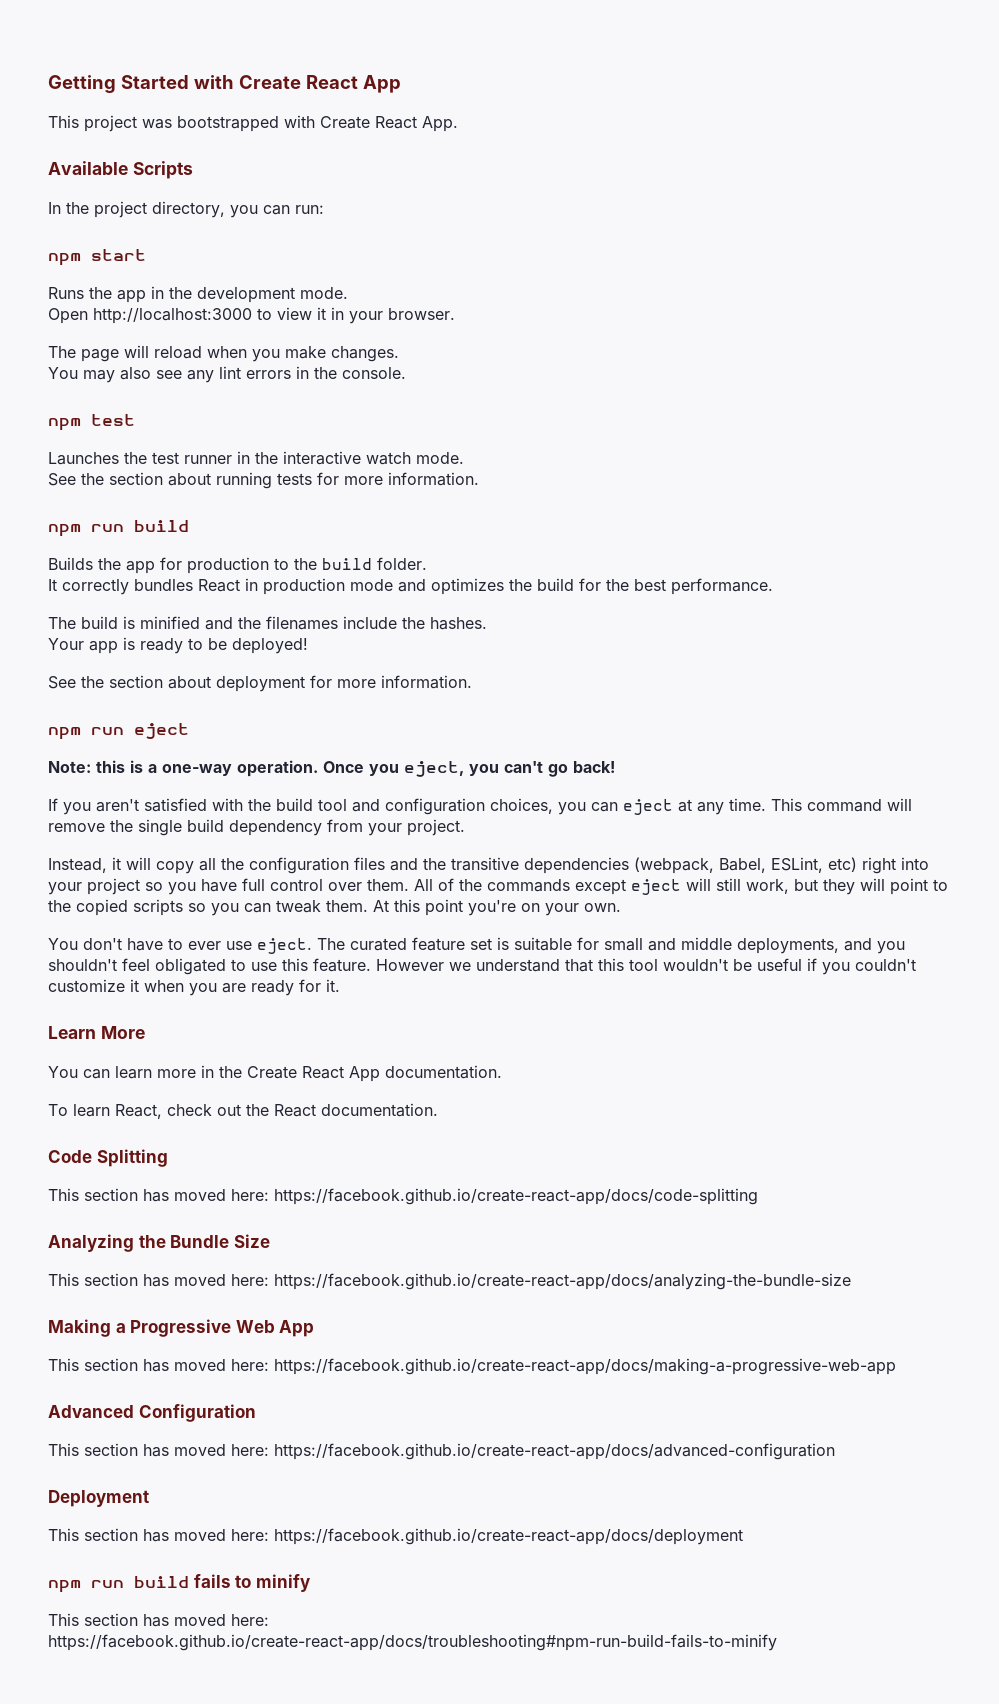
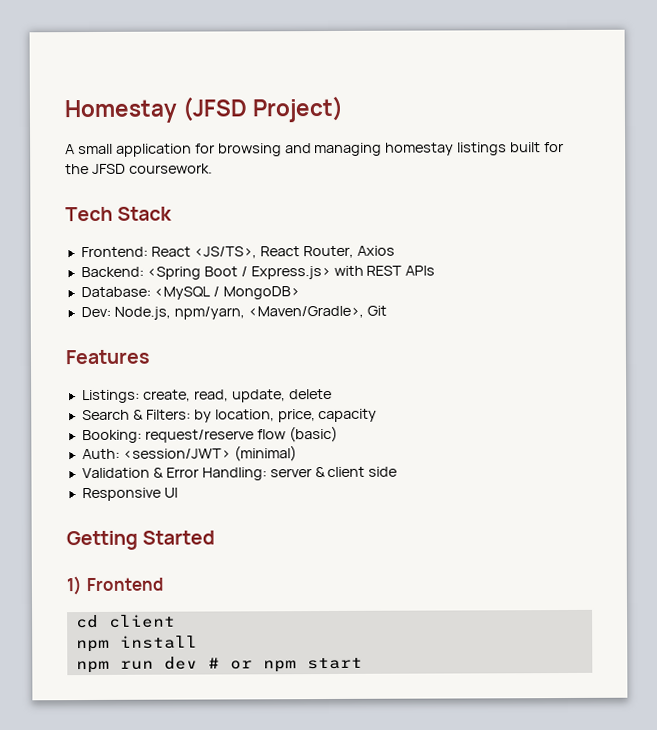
[48,75,401,93] [48,115,458,132] [48,161,193,179] [48,201,324,218] [48,249,146,266] [48,286,348,303] [48,307,455,324] [48,345,399,362] [48,366,406,383] [48,414,135,431] [48,451,464,465] [48,472,479,489] [48,520,189,537] [48,557,427,574] [48,578,773,595] [48,616,487,630] [48,637,308,654] [48,675,472,692] [48,723,189,740] [48,760,615,777] [48,798,912,815] [48,819,465,836] [48,857,929,874] [48,878,948,895] [48,899,621,916] [48,937,905,954] [48,958,916,975] [48,979,340,996] [48,1026,145,1039] [48,1065,502,1082] [48,1103,438,1119] [48,1149,168,1167] [48,1188,758,1205] [48,1234,270,1252] [48,1273,851,1290] [48,1319,315,1337] [48,1358,896,1375] [48,1404,256,1422] [48,1443,835,1460] [48,1490,149,1507] [48,1528,743,1545] [48,1574,310,1593] [48,1613,269,1627] [48,1634,777,1651] Getting Started with Create React App // This project was bootstrapped with Create React App. // Available Scripts // In the project directory, you can run: // npm start // Runs the app in the development mode. // Open http://localhost:3000 to view it in your browser. // The page will reload when you make changes. // You may also see any lint errors in the console. // npm test // Launches the test runner in the interactive watch mode. // See the section about running tests for more information. // npm run build // Builds the app for production to the build folder. // It correctly bundles React in production mode and optimizes the build for the best performance. // The build is minified and the filenames include the hashes. // Your app is ready to be deployed! // See the section about deployment for more information. // npm run eject // Note: this is a one-way operation. Once you eject, you can't go back! // If you aren't satisfied with the build tool and configuration choices, you can eject at any time. This command will remove the single build dependency from your project. // Instead, it will copy all the configuration files and the transitive dependencies (webpack, Babel, ESLint, etc) right into your project so you have full control over them. All of the commands except eject will still work, but they will point to the copied scripts so you can tweak them. At this point you're on your own. // You don't have to ever use eject. The curated feature set is suitable for small and middle deployments, and you shouldn't feel obligated to use this feature. However we understand that this tool wouldn't be useful if you couldn't customize it when you are ready for it. // Learn More // You can learn more in the Create React App documentation. // To learn React, check out the React documentation. // Code Splitting // This section has moved here: https://facebook.github.io/create-react-app/docs/code-splitting // Analyzing the Bundle Size // This section has moved here: https://facebook.github.io/create-react-app/docs/analyzing-the-bundle-size // Making a Progressive Web App // This section has moved here: https://facebook.github.io/create-react-app/docs/making-a-progressive-web-app // Advanced Configuration // This section has moved here: https://facebook.github.io/create-react-app/docs/advanced-configuration // Deployment // This section has moved here: https://facebook.github.io/create-react-app/docs/deployment // npm run build fails to minify // This section has moved here: https://facebook.github.io/create-react-app/docs/troubleshooting#npm-run-build-fails-to-minify -> [64,95,344,124] [65,142,565,157] [65,163,213,175] [65,206,173,222] [80,245,395,259] [80,265,436,280] [80,286,300,300] [80,305,387,320] [65,349,150,365] [81,388,332,404] [81,408,378,423] [81,425,338,444] [81,445,297,462] [81,466,398,481] [81,487,178,502] [66,530,216,551] [66,576,163,596] [75,614,176,629] [75,635,198,653] [75,656,363,674] Homestay (JFSD Project) // A small application for browsing and managing homestay listings built for the JFSD coursework. // Tech Stack // Frontend: React <JS/TS>, React Router, Axios // Backend: <Spring Boot / Express.js> with REST APIs // Database: <MySQL / MongoDB> // Dev: Node.js, npm/yarn, <Maven/Gradle>, Git // Features // Listings: create, read, update, delete // Search & Filters: by location, price, capacity // Booking: request/reserve flow (basic) // Auth: <session/JWT> (minimal) // Validation & Error Handling: server & client side // Responsive UI // Getting Started // 1) Frontend // cd client // npm install // npm run dev # or npm start

